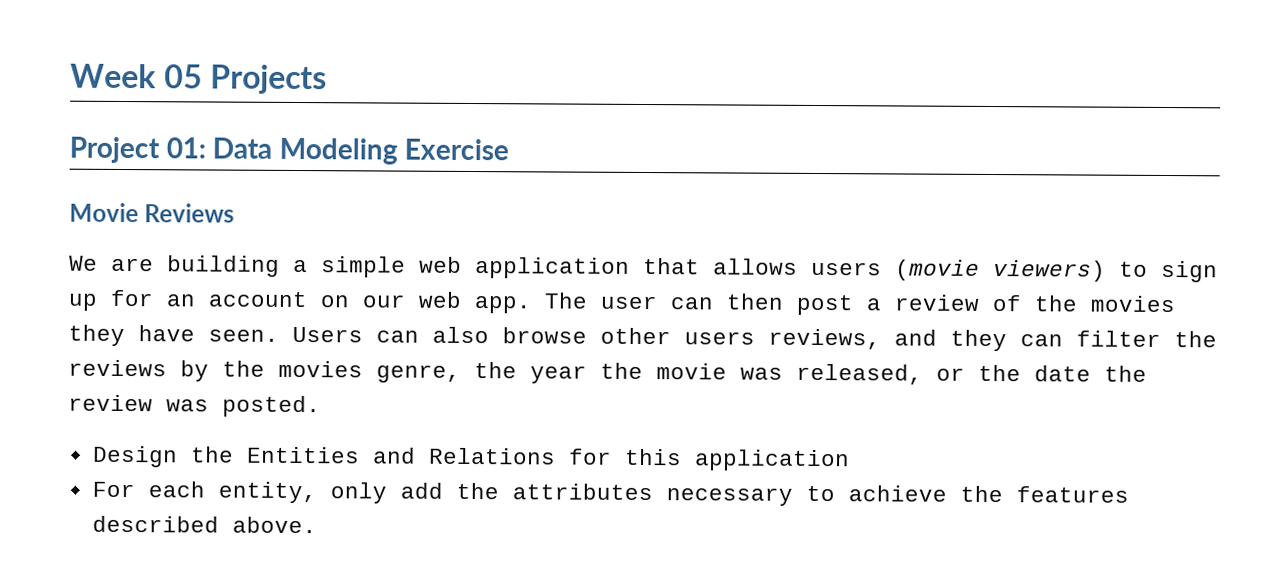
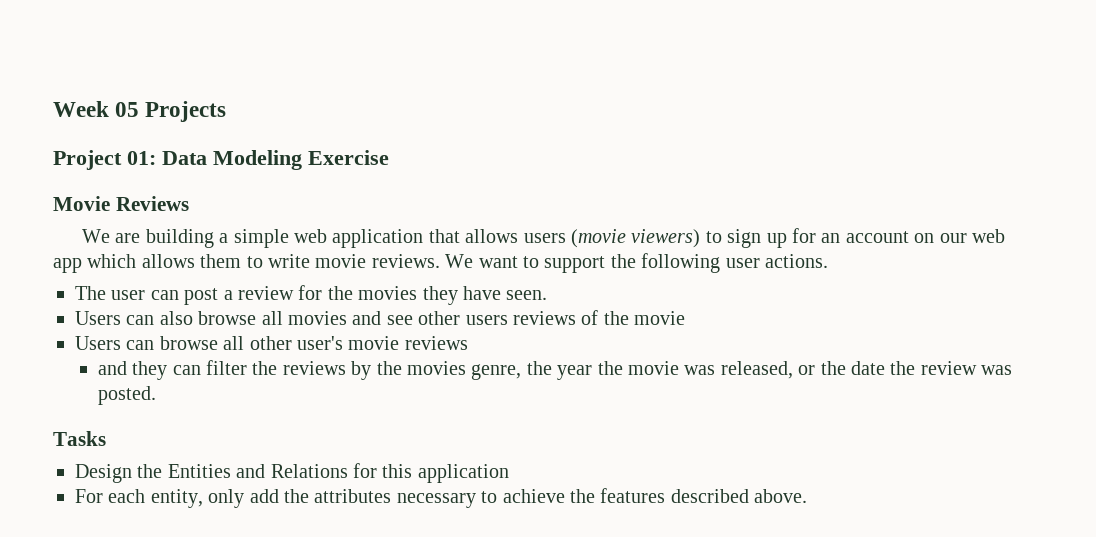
[474,296,531,314] app. -> [53,253,828,273] app which allows them to write movie reviews. We want to support the following user actions. //
[726,293,784,310] then -> (179, 295) none
[992,295,1021,312] of -> [298,285,323,300] for
(279, 335) none -> (548, 295) //
[600,327,881,350] other users reviews, -> [261,310,686,325] [75,336,468,350] all movies and see other users reviews of the movie // Users can browse all other user's movie reviews //
(321, 406) none -> [53,431,106,446] // Tasks

